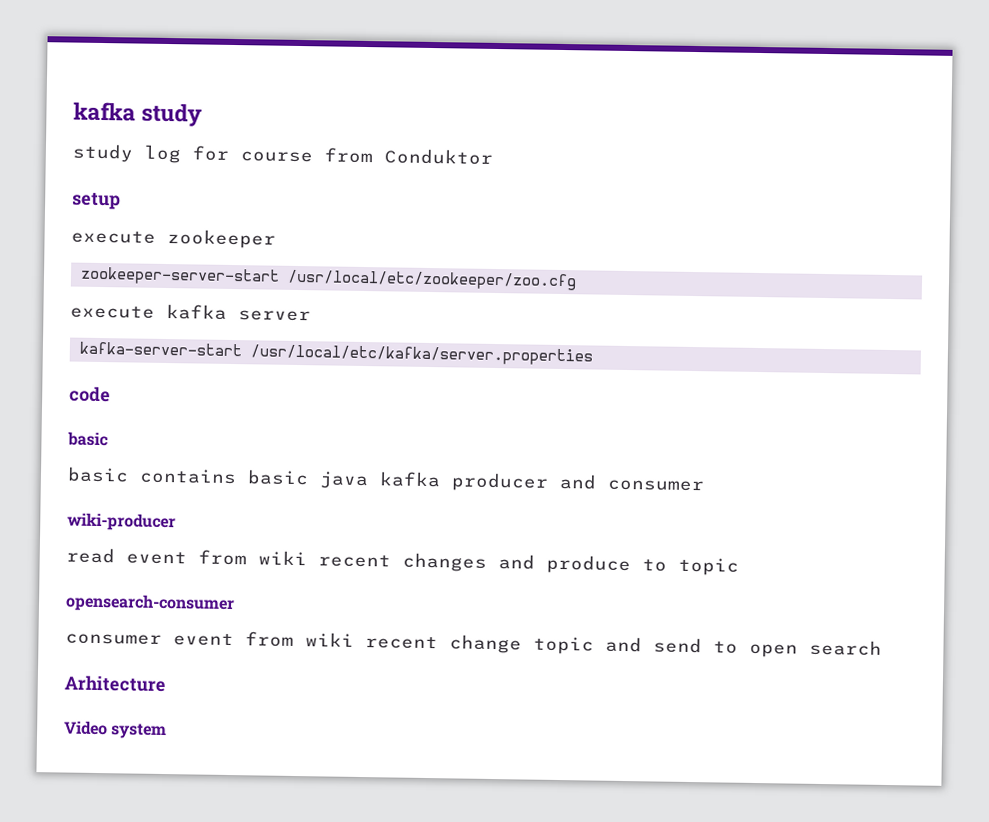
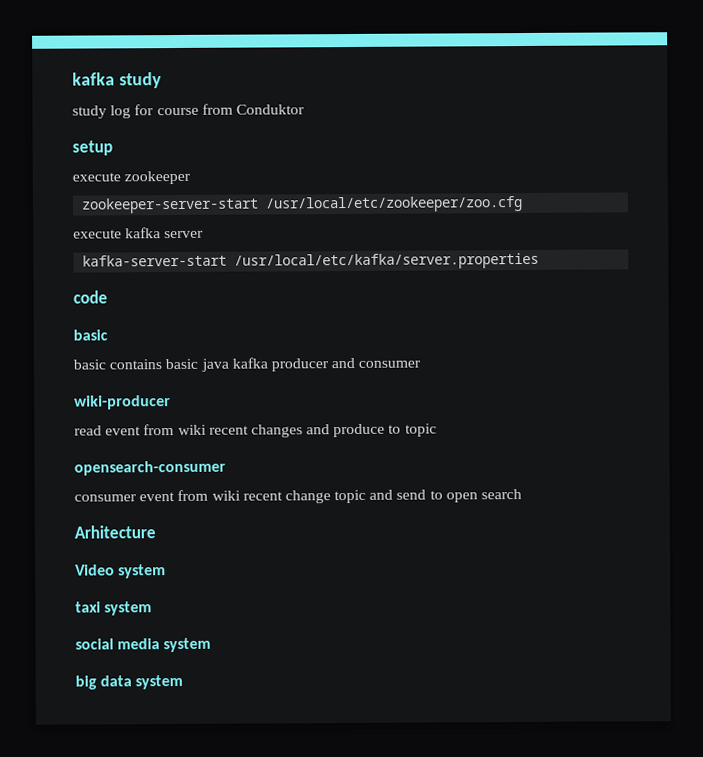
(168, 731) none -> [75,601,153,616] [75,637,212,653] [75,674,184,690] // taxi system // social media system // big data system

